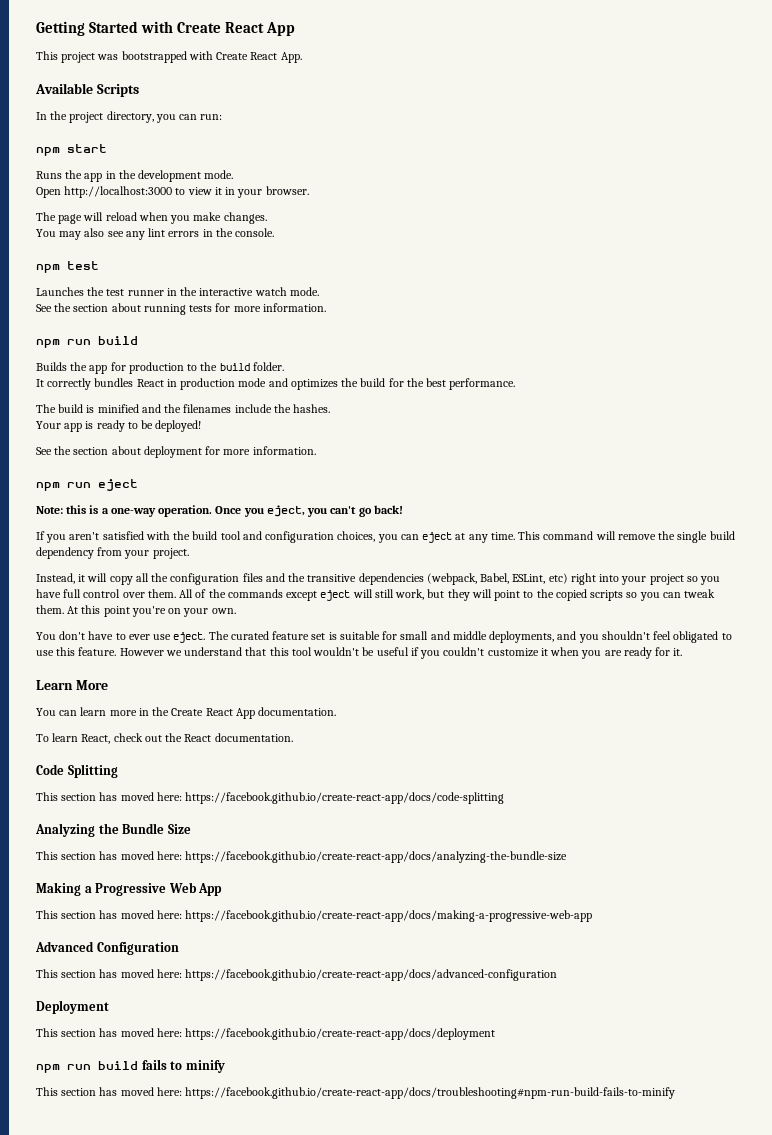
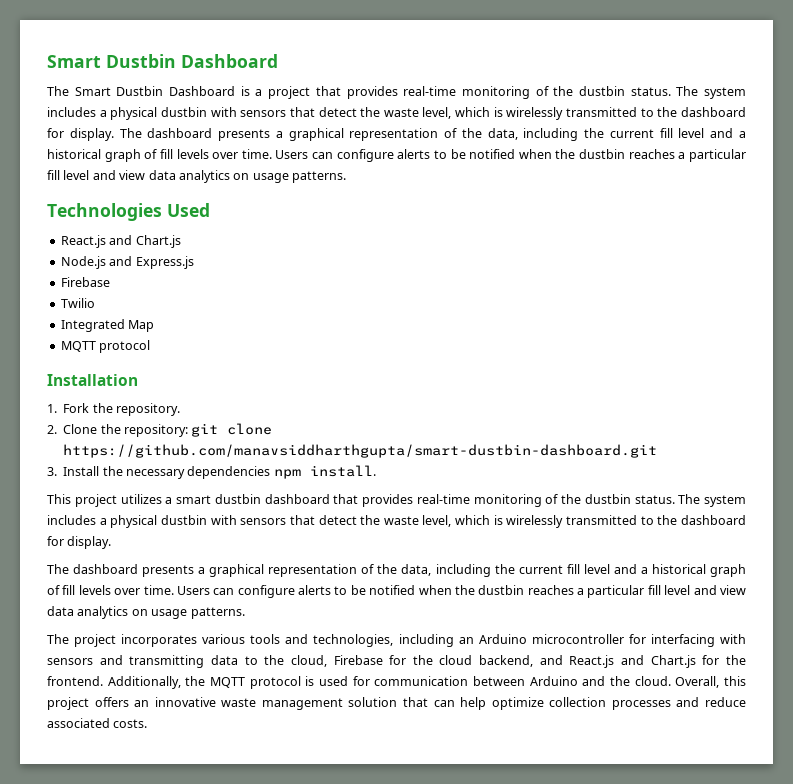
[36,21,296,36] [36,51,302,63] [35,83,139,97] [36,111,223,123] [36,144,107,156] [36,170,234,182] [36,186,309,198] [36,212,267,224] [36,228,275,240] [36,261,99,273] [36,287,319,296] [36,303,326,315] [36,336,138,348] [36,362,284,374] [36,378,516,390] [36,404,331,413] [36,420,202,432] [36,446,316,458] [36,479,138,491] [36,505,403,517] [36,531,735,543] [36,547,189,559] [36,573,721,585] [36,589,716,601] [36,605,236,617] [36,631,732,643] [36,647,683,659] [36,680,108,690] [36,707,337,719] [36,733,293,744] [36,764,118,778] [36,792,505,804] [35,823,191,837] [36,851,568,863] [36,882,223,896] [36,910,593,922] [35,941,179,955] [36,969,558,981] [36,1000,109,1014] [36,1028,496,1040] [36,1059,225,1073] [36,1087,676,1099] Getting Started with Create React App // This project was bootstrapped with Create React App. // Available Scripts // In the project directory, you can run: // npm start // Runs the app in the development mode. // Open http://localhost:3000 to view it in your browser. // The page will reload when you make changes. // You may also see any lint errors in the console. // npm test // Launches the test runner in the interactive watch mode. // See the section about running tests for more information. // npm run build // Builds the app for production to the build folder. // It correctly bundles React in production mode and optimizes the build for the best performance. // The build is minified and the filenames include the hashes. // Your app is ready to be deployed! // See the section about deployment for more information. // npm run eject // Note: this is a one-way operation. Once you eject, you can't go back! // If you aren't satisfied with the build tool and configuration choices, you can eject at any time. This command will remove the single build dependency from your project. // Instead, it will copy all the configuration files and the transitive dependencies (webpack, Babel, ESLint, etc) right into your project so you have full control over them. All of the commands except eject will still work, but they will point to the copied scripts so you can tweak them. At this point you're on your own. // You don't have to ever use eject. The curated feature set is suitable for small and middle deployments, and you shouldn't feel obligated to use this feature. However we understand that this tool wouldn't be useful if you couldn't customize it when you are ready for it. // Learn More // You can learn more in the Create React App documentation. // To learn React, check out the React documentation. // Code Splitting // This section has moved here: https://facebook.github.io/create-react-app/docs/code-splitting // Analyzing the Bundle Size // This section has moved here: https://facebook.github.io/create-react-app/docs/analyzing-the-bundle-size // Making a Progressive Web App // This section has moved here: https://facebook.github.io/create-react-app/docs/making-a-progressive-web-app // Advanced Configuration // This section has moved here: https://facebook.github.io/create-react-app/docs/advanced-configuration // Deployment // This section has moved here: https://facebook.github.io/create-react-app/docs/deployment // npm run build fails to minify // This section has moved here: https://facebook.github.io/create-react-app/docs/troubleshooting#npm-run-build-fails-to-minify -> [47,54,278,68] [47,86,746,99] [47,107,746,120] [47,128,746,141] [47,149,747,162] [47,170,346,183] [47,203,210,221] [60,235,181,248] [60,256,194,269] [60,277,110,287] [60,298,95,308] [60,319,155,332] [60,340,151,353] [47,374,138,386] [47,403,180,416] [47,423,273,437] [63,444,658,458] [47,465,376,479] [47,494,746,507] [47,515,746,528] [47,536,112,549] [47,564,746,577] [47,585,747,598] [47,606,245,619] [47,634,747,647] [47,655,746,668] [47,676,746,689] [47,697,746,710] [47,718,148,728] Smart Dustbin Dashboard // The Smart Dustbin Dashboard is a project that provides real-time monitoring of the dustbin status. The system includes a physical dustbin with sensors that detect the waste level, which is wirelessly transmitted to the dashboard for display. The dashboard presents a graphical representation of the data, including the current fill level and a historical graph of fill levels over time. Users can configure alerts to be notified when the dustbin reaches a particular fill level and view data analytics on usage patterns. // Technologies Used // React.js and Chart.js // Node.js and Express.js // Firebase // Twilio // Integrated Map // MQTT protocol // Installation // 1. Fork the repository. // 2. Clone the repository: git clone https://github.com/manavsiddharthgupta/smart-dustbin-dashboard.git // 3. Install the necessary dependencies npm install. // This project utilizes a smart dustbin dashboard that provides real-time monitoring of the dustbin status. The system includes a physical dustbin with sensors that detect the waste level, which is wirelessly transmitted to the dashboard for display. // The dashboard presents a graphical representation of the data, including the current fill level and a historical graph of fill levels over time. Users can configure alerts to be notified when the dustbin reaches a particular fill level and view data analytics on usage patterns. // The project incorporates various tools and technologies, including an Arduino microcontroller for interfacing with sensors and transmitting data to the cloud, Firebase for the cloud backend, and React.js and Chart.js for the frontend. Additionally, the MQTT protocol is used for communication between Arduino and the cloud. Overall, this project offers an innovative waste management solution that can help optimize collection processes and reduce associated costs.

